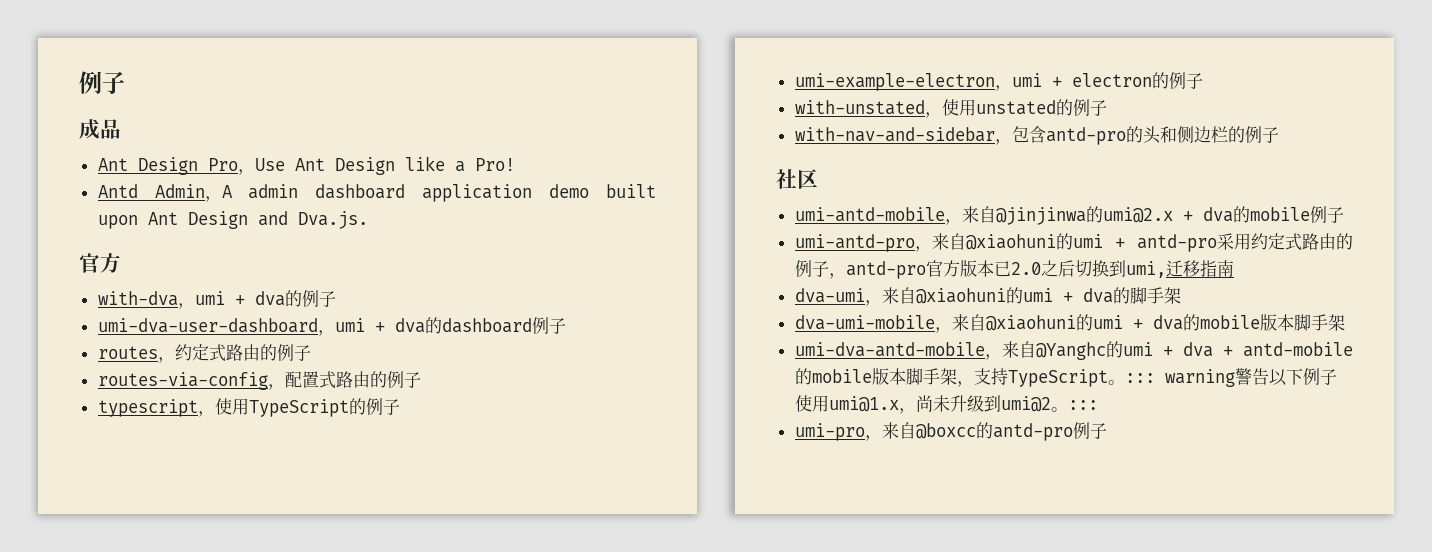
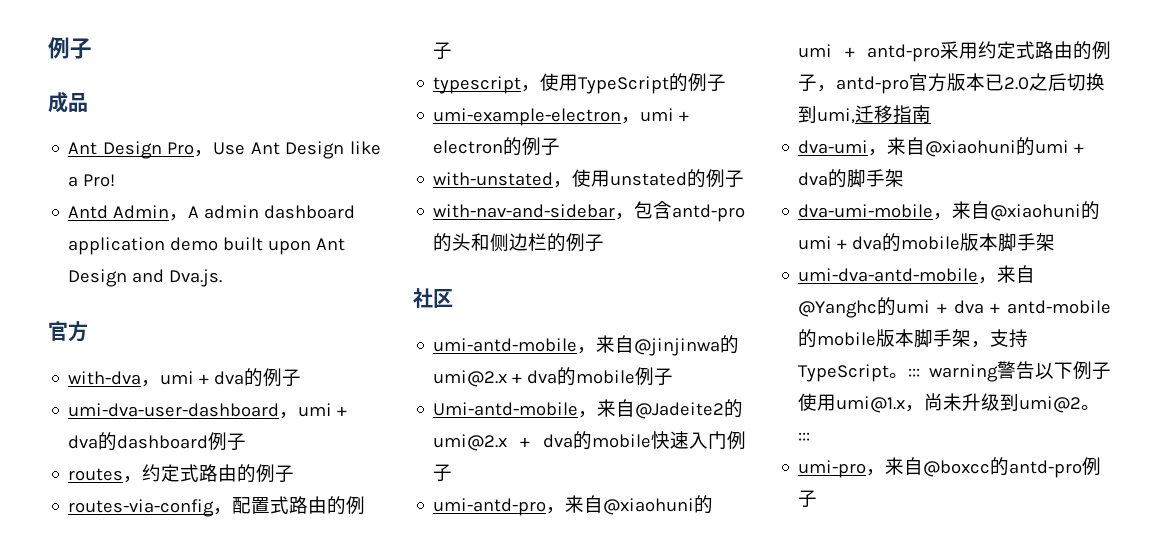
(1344, 215) none -> [433,399,744,419] [433,431,746,451] [433,464,453,482] // Umi-antd-mobile，来自@Jadeite2的umi@2.x + dva的mobile快速入门例子

